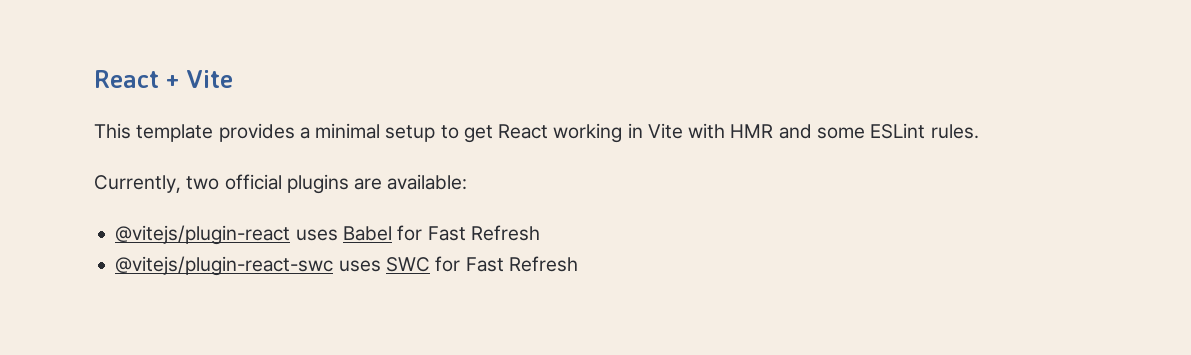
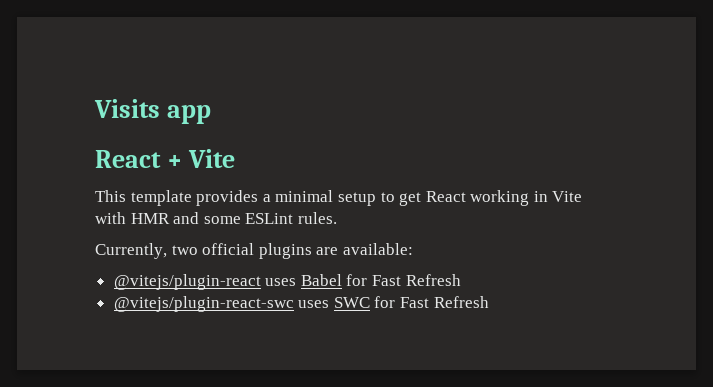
(94, 79) none -> [94,99,211,124] Visits app //

